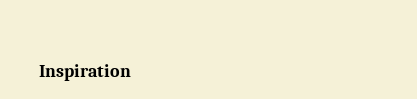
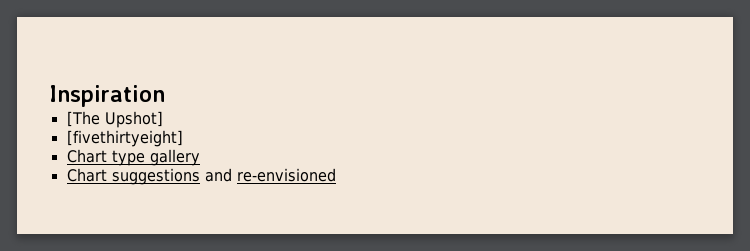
(131, 72) none -> [66,111,163,128] [66,130,183,147] [66,149,200,166] [66,168,336,185] // [The Upshot] // [fivethirtyeight] // Chart type gallery // Chart suggestions and re-envisioned

